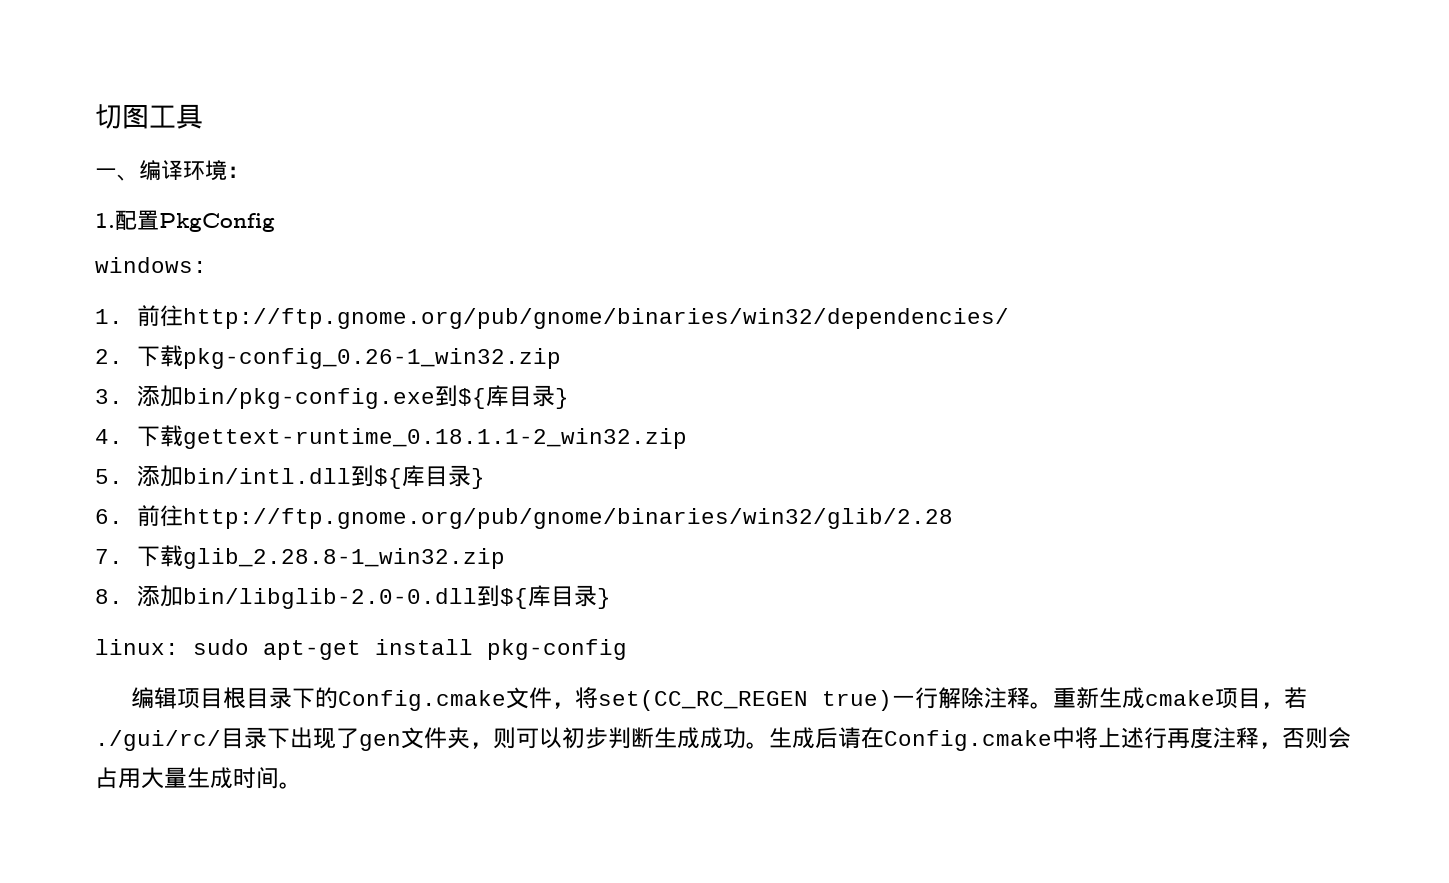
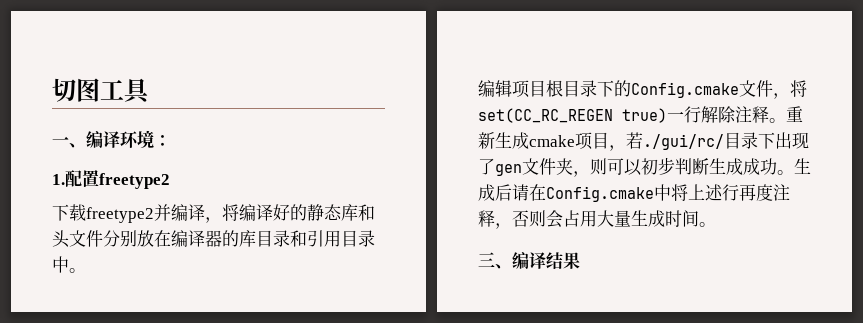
[159,213,275,232] [95,257,207,273] [95,305,1010,329] [95,345,562,369] [95,385,570,409] [95,425,688,449] [95,465,486,489] [95,505,954,529] [95,545,506,569] [95,585,612,609] [95,639,627,660] PkgConfig // windows: // 1.前往http://ftp.gnome.org/pub/gnome/binaries/win32/dependencies/ // 2.下载pkg-config_0.26-1_win32.zip // 3.添加bin/pkg-config.exe到${库目录} // 4.下载gettext-runtime_0.18.1.1-2_win32.zip // 5.添加bin/intl.dll到${库目录} // 6.前往http://ftp.gnome.org/pub/gnome/binaries/win32/glib/2.28 // 7.下载glib_2.28.8-1_win32.zip // 8.添加bin/libglib-2.0-0.dll到${库目录} // linux: sudo apt-get install pkg-config -> [99,173,170,189] [52,204,375,223] [52,230,375,248] [52,256,86,273] freetype2 // 下载freetype2并编译，将编译好的静态库和头文件分别放在编译器的库目录和引用目录中。
(302, 785) none -> [478,252,580,270] // 三、编译结果

